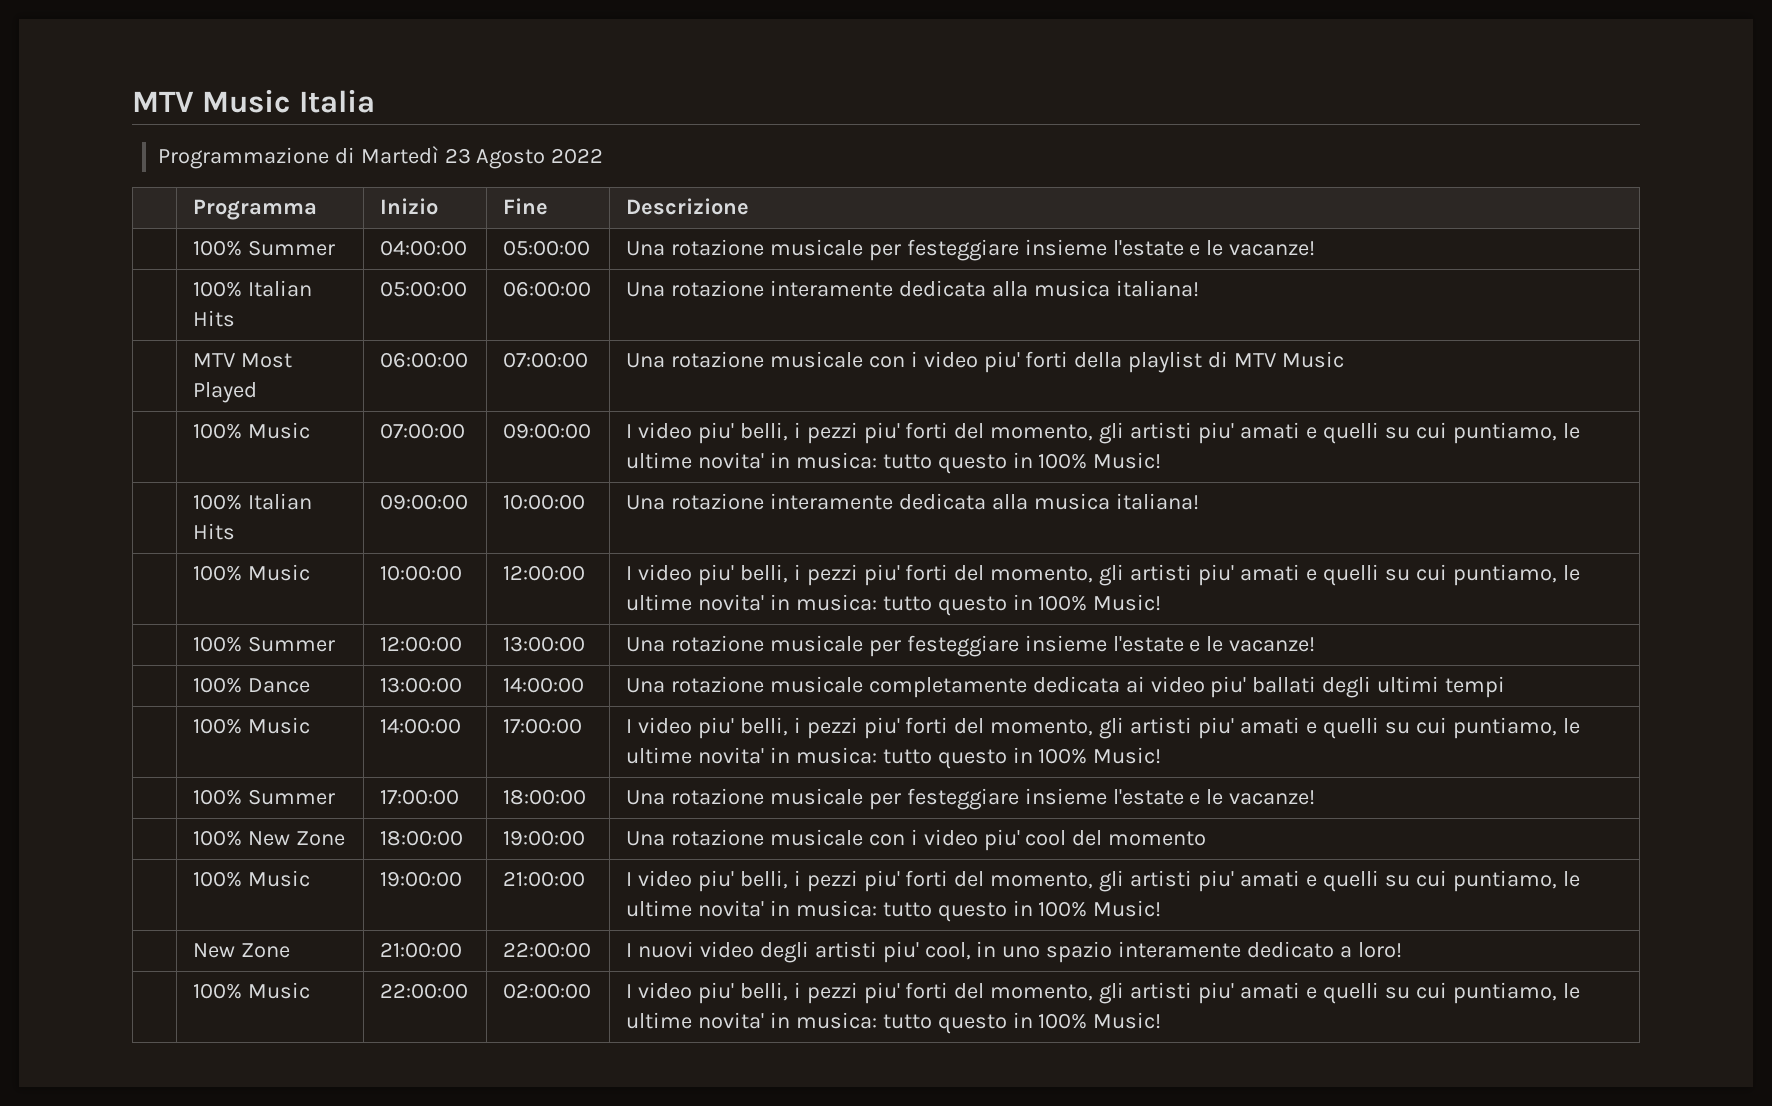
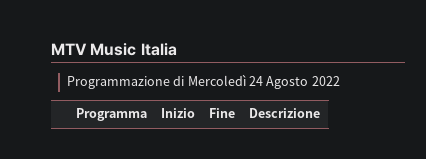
[360,146,471,164] Martedì 23 -> [187,74,264,86] Mercoledì 24
[192,240,335,256] [379,240,467,256] [502,240,590,256] [625,239,1316,261] [192,280,312,297] [192,310,235,327] [379,281,467,297] [502,281,591,297] [625,280,1199,297] [192,353,292,368] [192,382,257,403] [379,352,468,368] [502,352,588,368] [625,351,1345,373] [192,422,310,439] [379,423,465,439] [502,423,591,439] [625,422,1580,444] [625,452,1162,474] [192,493,312,510] [192,523,235,540] [379,494,468,510] [502,494,585,510] [625,493,1199,510] [192,564,310,581] [379,565,462,581] [502,565,585,581] [625,564,1580,586] [625,594,1162,616] [192,636,335,652] [379,636,462,652] [502,636,585,652] [625,635,1316,657] [192,677,310,693] [379,677,462,693] [502,677,584,693] [625,676,1506,698] [192,717,310,734] [379,718,461,734] [502,718,582,734] [625,717,1580,739] [625,747,1162,769] [192,789,335,805] [379,789,459,805] [502,789,586,805] [625,788,1316,810] [192,830,345,846] [379,830,463,846] [502,830,585,846] [625,829,1207,851] [192,870,310,887] [379,871,462,887] [502,871,585,887] [625,870,1580,892] [625,900,1162,922] [192,943,290,958] [379,942,462,958] [502,942,591,958] [625,941,1403,963] [192,982,310,999] [379,983,468,999] [502,983,591,999] [625,982,1580,1004] [625,1012,1162,1034] // | 100% Summer | 04:00:00 | 05:00:00 | Una rotazione musicale per festeggiare insieme l'estate e le vacanze! // | 100% Italian Hits | 05:00:00 | 06:00:00 | Una rotazione interamente dedicata alla musica italiana! // | MTV Most Played | 06:00:00 | 07:00:00 | Una rotazione musicale con i video piu' forti della playlist di MTV Music // | 100% Music | 07:00:00 | 09:00:00 | I video piu' belli, i pezzi piu' forti del momento, gli artisti piu' amati e quelli su cui puntiamo, le ultime novita' in musica: tutto questo in 100% Music! // | 100% Italian Hits | 09:00:00 | 10:00:00 | Una rotazione interamente dedicata alla musica italiana! // | 100% Music | 10:00:00 | 12:00:00 | I video piu' belli, i pezzi piu' forti del momento, gli artisti piu' amati e quelli su cui puntiamo, le ultime novita' in musica: tutto questo in 100% Music! // | 100% Summer | 12:00:00 | 13:00:00 | Una rotazione musicale per festeggiare insieme l'estate e le vacanze! // | 100% Dance | 13:00:00 | 14:00:00 | Una rotazione musicale completamente dedicata ai video piu' ballati degli ultimi tempi // | 100% Music | 14:00:00 | 17:00:00 | I video piu' belli, i pezzi piu' forti del momento, gli artisti piu' amati e quelli su cui puntiamo, le ultime novita' in musica: tutto questo in 100% Music! // | 100% Summer | 17:00:00 | 18:00:00 | Una rotazione musicale per festeggiare insieme l'estate e le vacanze! // | 100% New Zone | 18:00:00 | 19:00:00 | Una rotazione musicale con i video piu' cool del momento // | 100% Music | 19:00:00 | 21:00:00 | I video piu' belli, i pezzi piu' forti del momento, gli artisti piu' amati e quelli su cui puntiamo, le ultime novita' in musica: tutto questo in 100% Music! // | New Zone | 21:00:00 | 22:00:00 | I nuovi video degli artisti piu' cool, in uno spazio interamente dedicato a loro! // | 100% Music | 22:00:00 | 02:00:00 | I video piu' belli, i pezzi piu' forti del momento, gli artisti piu' amati e quelli su cui puntiamo, le ultime novita' in musica: tutto questo in 100% Music! -> (321, 113) none

